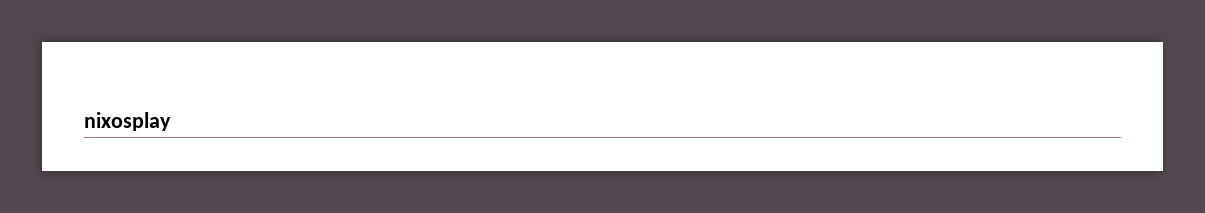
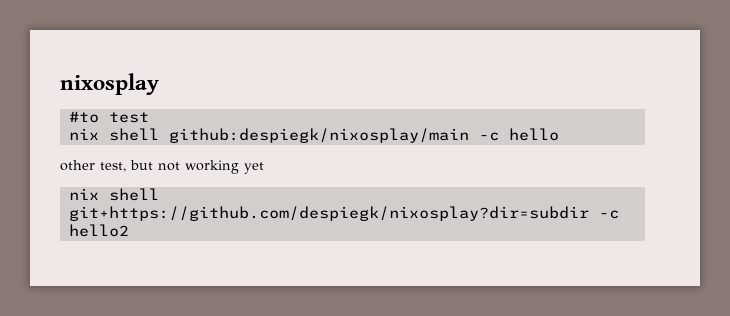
(171, 121) none -> [68,111,149,123] [68,128,559,143] [60,160,264,174] [68,188,159,201] [68,206,619,221] [68,224,129,237] // #to test // nix shell github:despiegk/nixosplay/main -c hello // other test, but not working yet // nix shell git+https://github.com/despiegk/nixosplay?dir=subdir -c hello2

